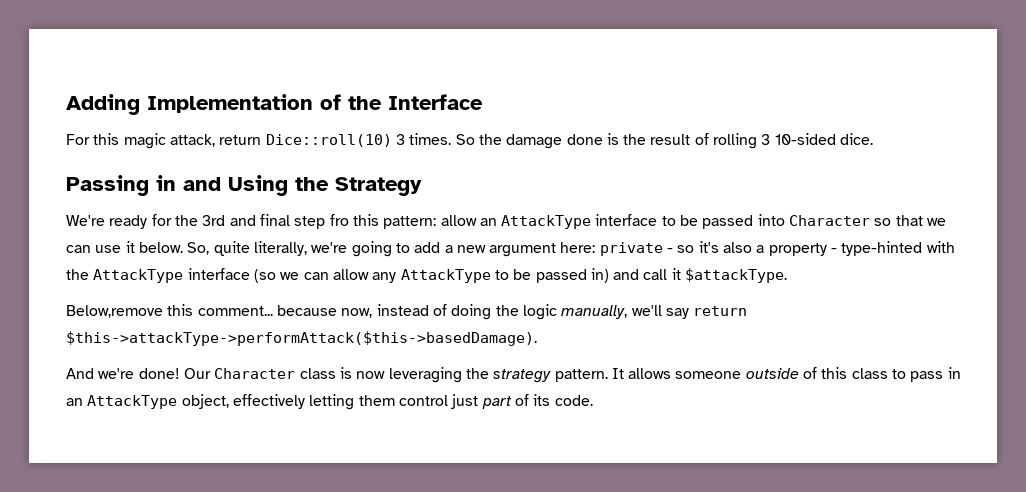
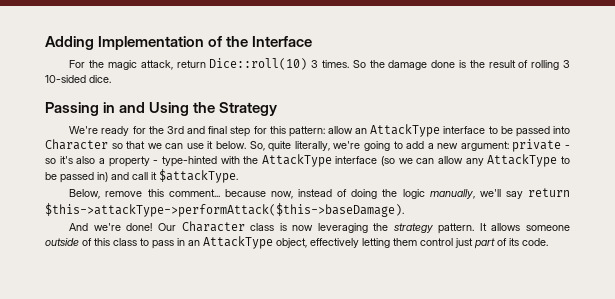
[93,133,120,145] this -> [89,60,105,68] the
[329,214,349,226] fro -> [253,126,267,134] for
[489,242,596,257] argument here: -> [460,141,509,151] argument:
[66,305,163,318] Below,remove -> [69,189,143,199] Below, remove
[66,331,537,346] $this->attackType->performAttack($this->basedDamage). -> [45,203,404,217] $this->attackType->performAttack($this->baseDamage).

